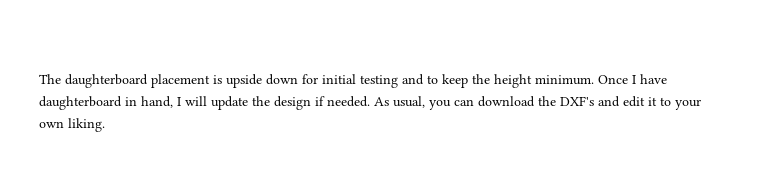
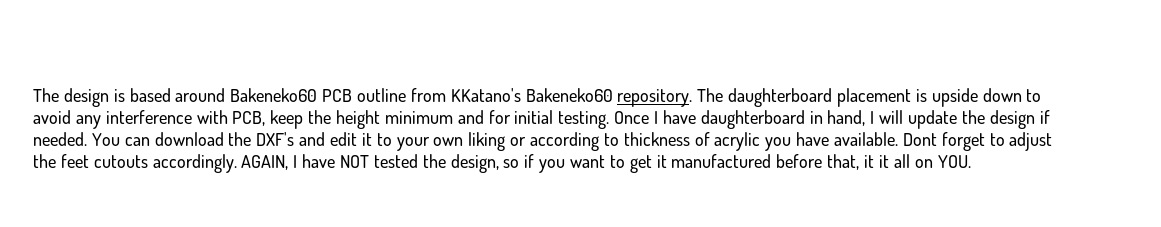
[39,74,61,84] The -> [33,88,724,107] The design is based around Bakeneko60 PCB outline from KKatano's Bakeneko60 repository. The
[302,74,594,88] for initial testing and to keep the height minimum. -> [1026,89,1042,102] [33,110,610,129] to avoid any interference with PCB, keep the height minimum and for initial testing.
[374,96,451,110] As usual, you -> [91,133,120,146] You
[68,118,105,132] liking. -> [468,132,1053,151] [33,154,971,173] liking or according to thickness of acrylic you have available. Dont forget to adjust the feet cutouts accordingly. AGAIN, I have NOT tested the design, so if you want to get it manufactured before that, it it all on YOU.

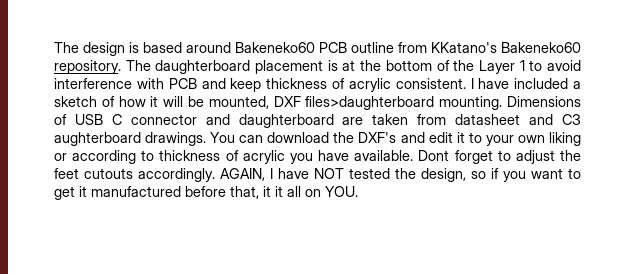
[931,88,1022,107] upside down -> [342,60,525,74] at the bottom of the Layer 1
[75,115,101,129] any -> (581, 65) none
[232,110,1050,129] [33,132,87,146] PCB, keep the height minimum and for initial testing. Once I have daughterboard in hand, I will update the design if needed. -> [168,78,581,92] [54,96,581,110] [54,114,582,128] [54,132,207,146] PCB and keep thickness of acrylic consistent. I have included a sketch of how it will be mounted, DXF files>daughterboard mounting. Dimensions of USB C connector and daughterboard are taken from datasheet and C3 aughterboard drawings.

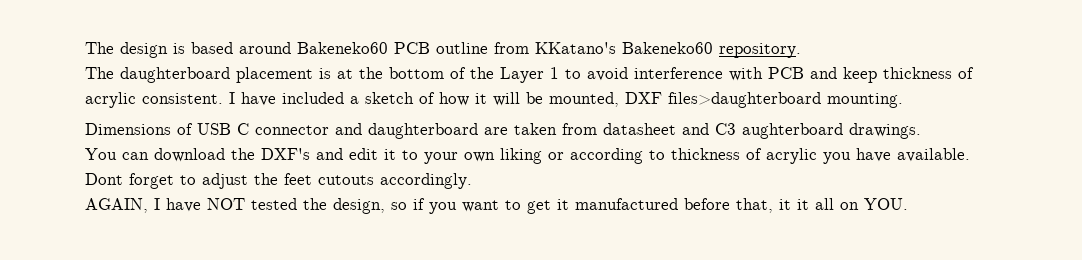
(121, 67) none -> (801, 50) //
(503, 103) none -> (903, 100) //
(207, 139) none -> (921, 131) //
(215, 175) none -> (472, 181) //

